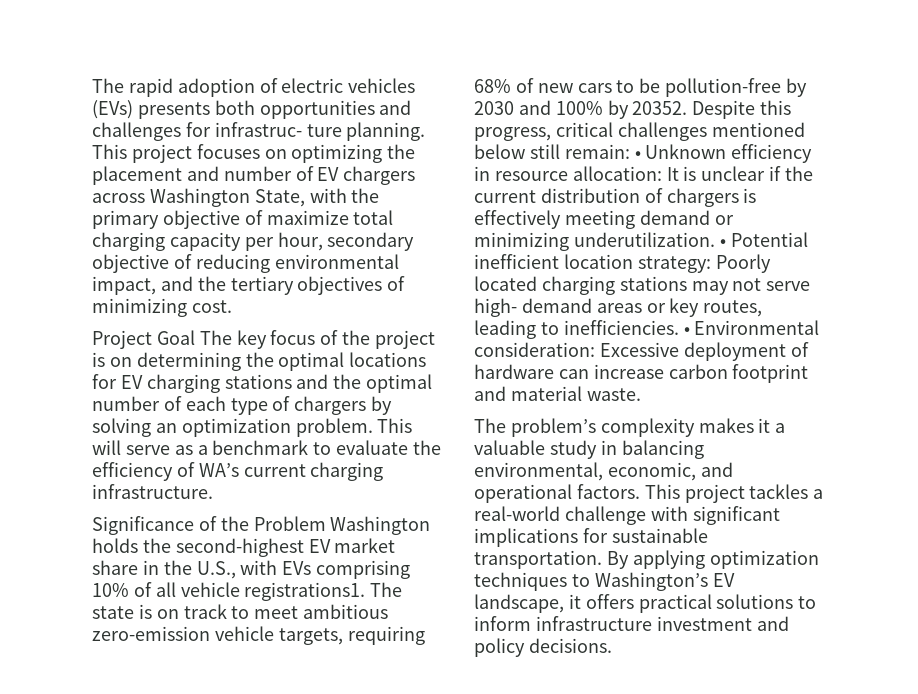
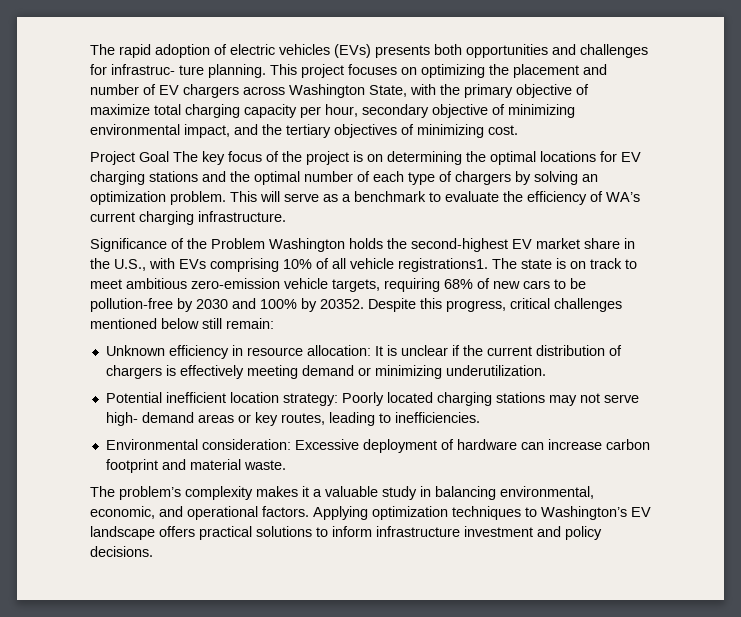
[195,254,270,273] reducing -> [508,104,575,118] minimizing
[634,151,641,159] • -> (274, 323) //
[719,239,726,247] • -> (546, 370) //
[683,327,690,335] • -> (480, 417) //
[644,484,824,503] [474,506,780,525] [474,528,708,547] [474,550,705,569] This project tackles a real-world challenge with significant implications for sustainable transportation. By applying -> [313,506,368,520] Applying
[474,594,581,613] landscape, it -> [90,526,155,540] landscape

